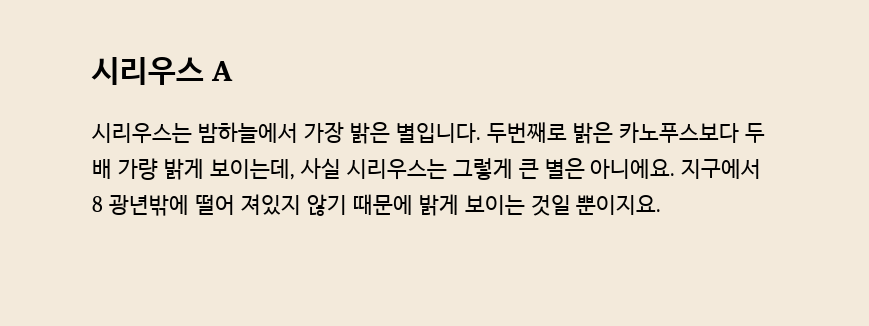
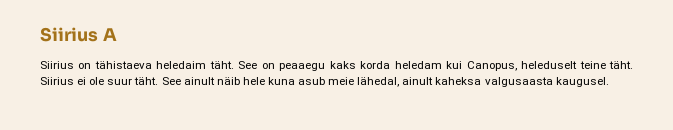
[91,57,204,85] 시리우스 -> [40,27,98,42] Siirius
[92,122,765,144] [92,158,762,180] [92,194,662,216] 시리우스는 밤하늘에서 가장 밝은 별입니다. 두번째로 밝은 카노푸스보다 두 배 가량 밝게 보이는데, 사실 시리우스는 그렇게 큰 별은 아니에요. 지구에서 8 광년밖에 떨어 져있지 않기 때문에 밝게 보이는 것일 뿐이지요. -> [40,61,633,71] [40,77,609,87] Siirius on tähistaeva heledaim täht. See on peaaegu kaks korda heledam kui Canopus, heleduselt teine täht. Siirius ei ole suur täht. See ainult näib hele kuna asub meie lähedal, ainult kaheksa valgusaasta kaugusel.

